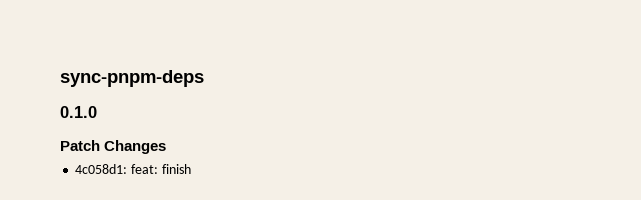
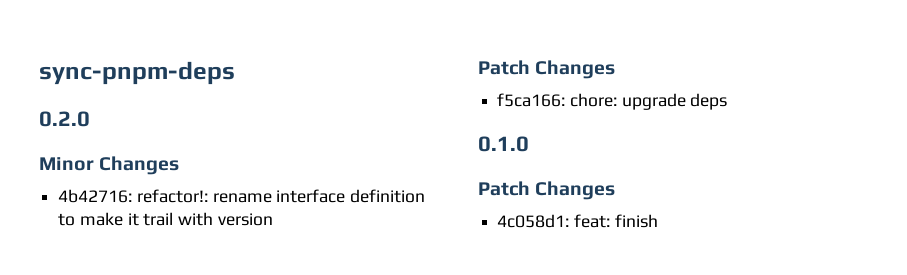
(204, 78) none -> [39,111,90,127] [39,156,180,175] [58,189,426,203] [58,212,273,226] [478,60,616,79] [497,93,728,110] // 0.2.0 // Minor Changes // 4b42716: refactor!: rename interface definition to make it trail with version // Patch Changes // f5ca166: chore: upgrade deps

